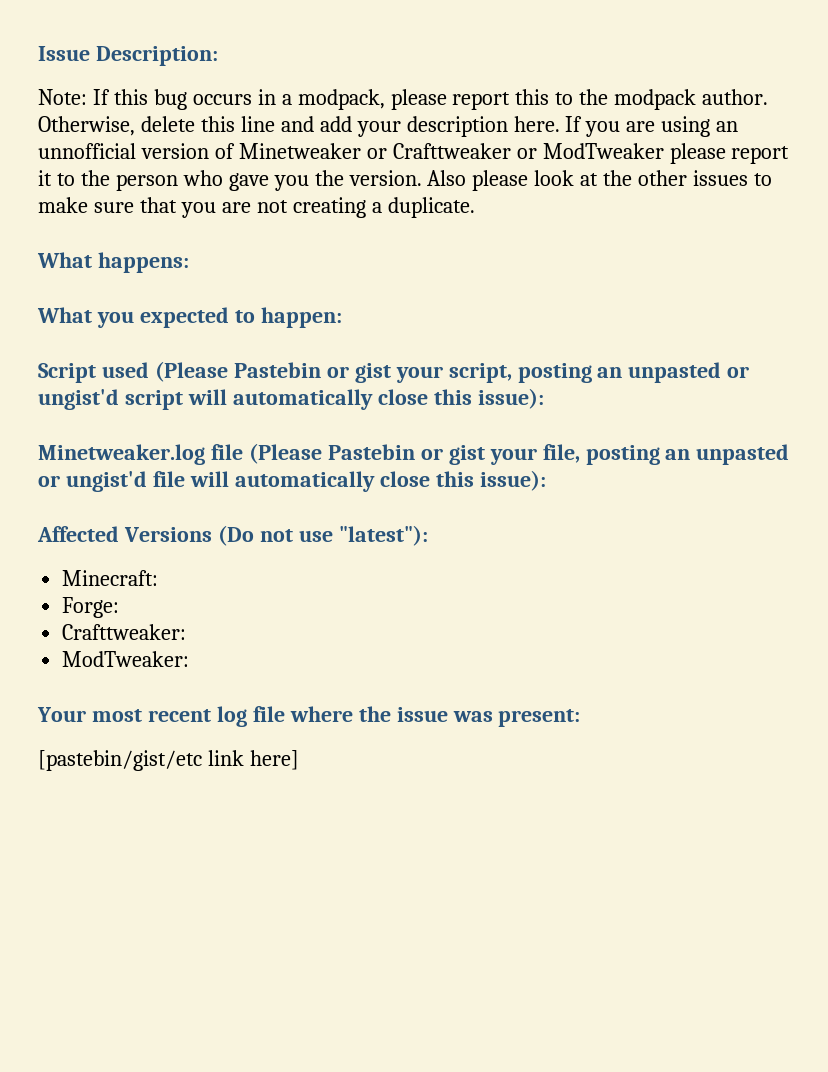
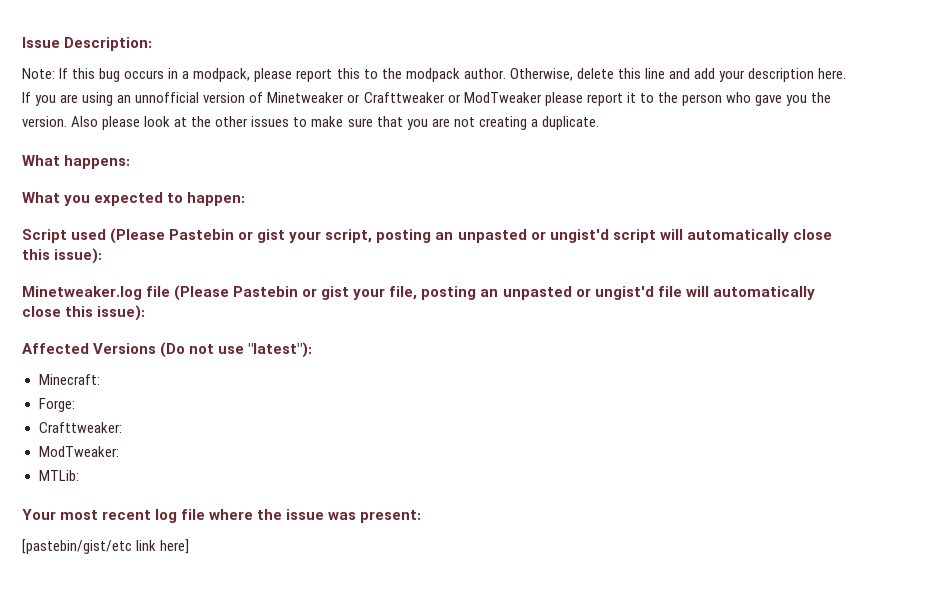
(190, 659) none -> [38,470,79,481] // MTLib:

